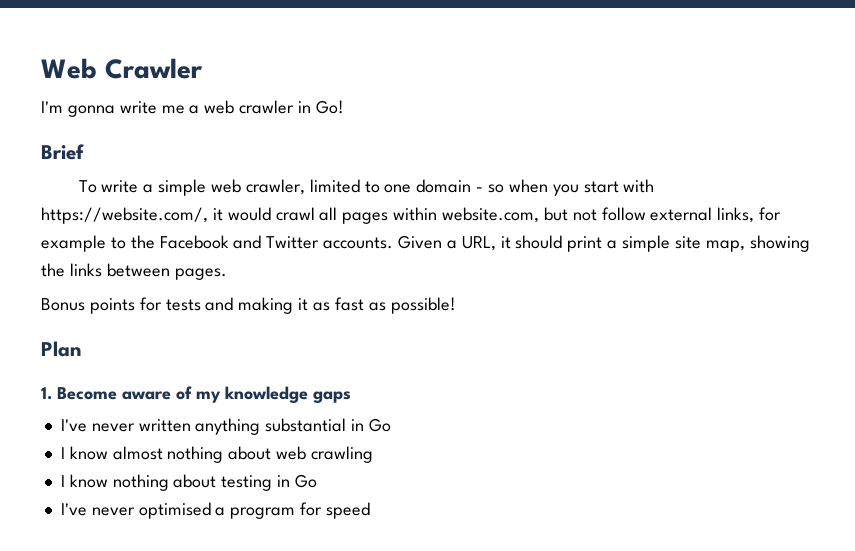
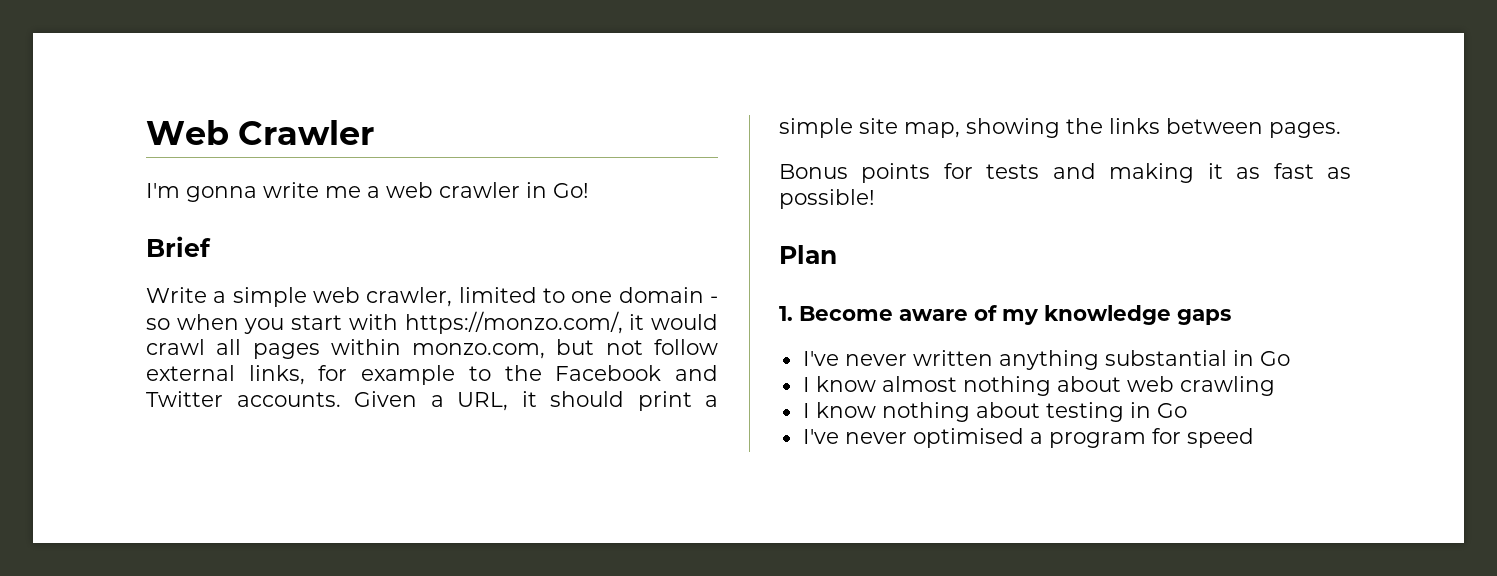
[78,180,139,193] To write -> [146,287,207,303] Write
[41,207,208,224] https://website.com/, -> [404,311,623,334] https://monzo.com/,
[442,207,540,223] website.com, -> [412,343,546,359] monzo.com,

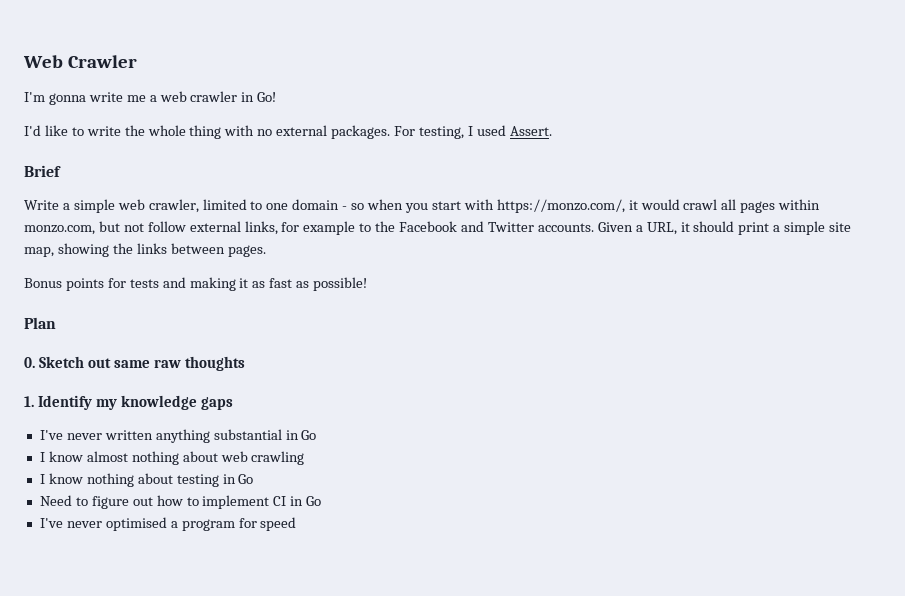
(589, 190) none -> [24,125,552,139] // I'd like to write the whole thing with no external packages. For testing, I used Assert.
[779,305,997,321] 1. Become aware of -> [24,356,245,371] [24,395,92,410] 0. Sketch out same raw thoughts // 1. Identify
(1187, 410) none -> [39,495,322,509] // Need to figure out how to implement CI in Go

